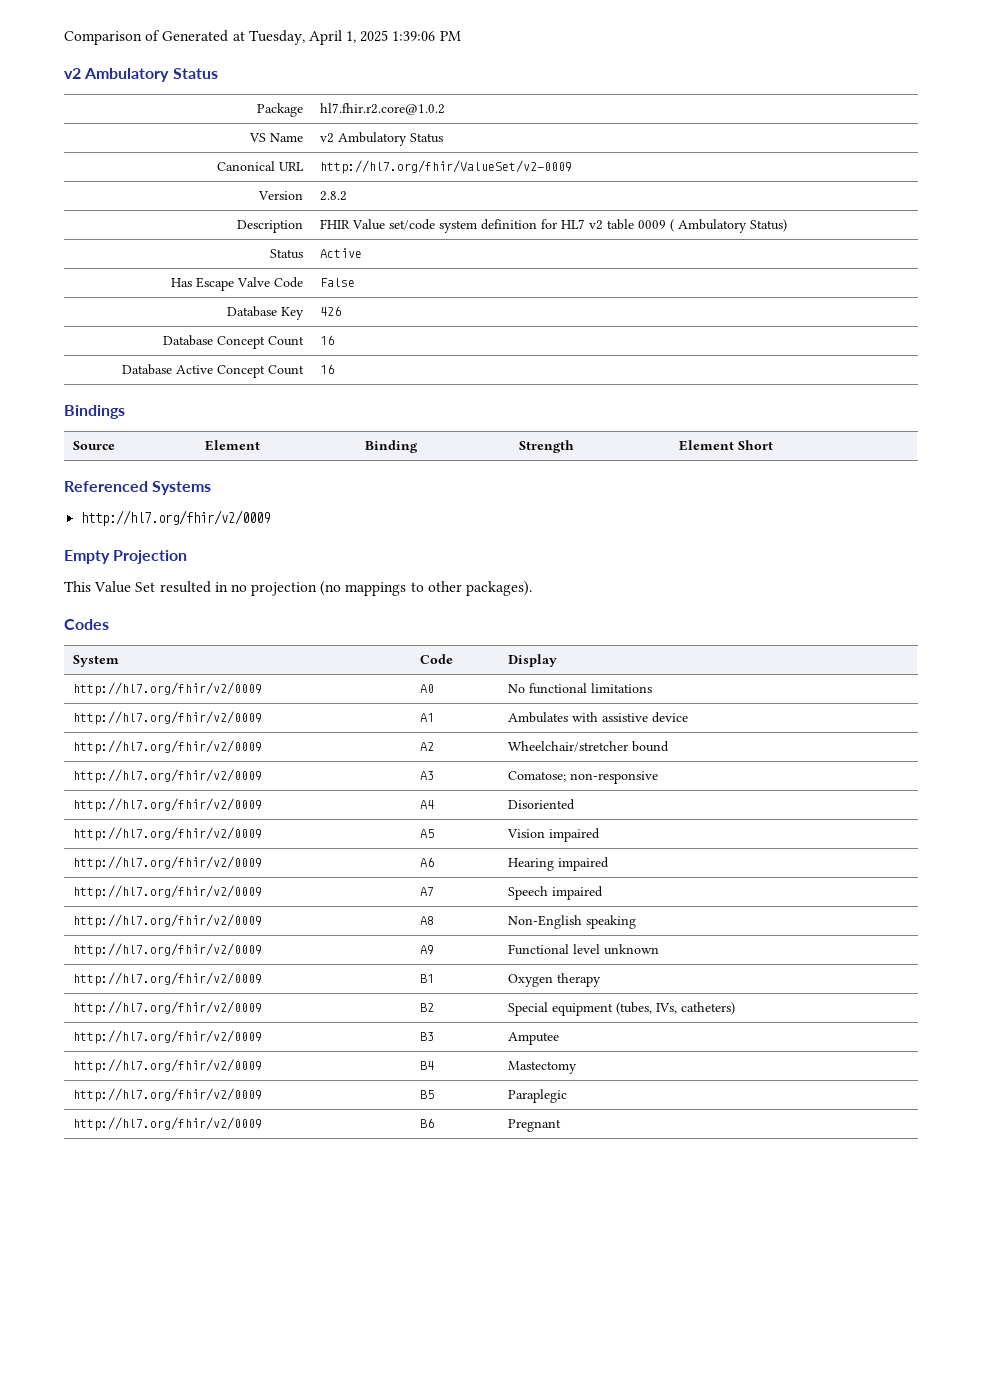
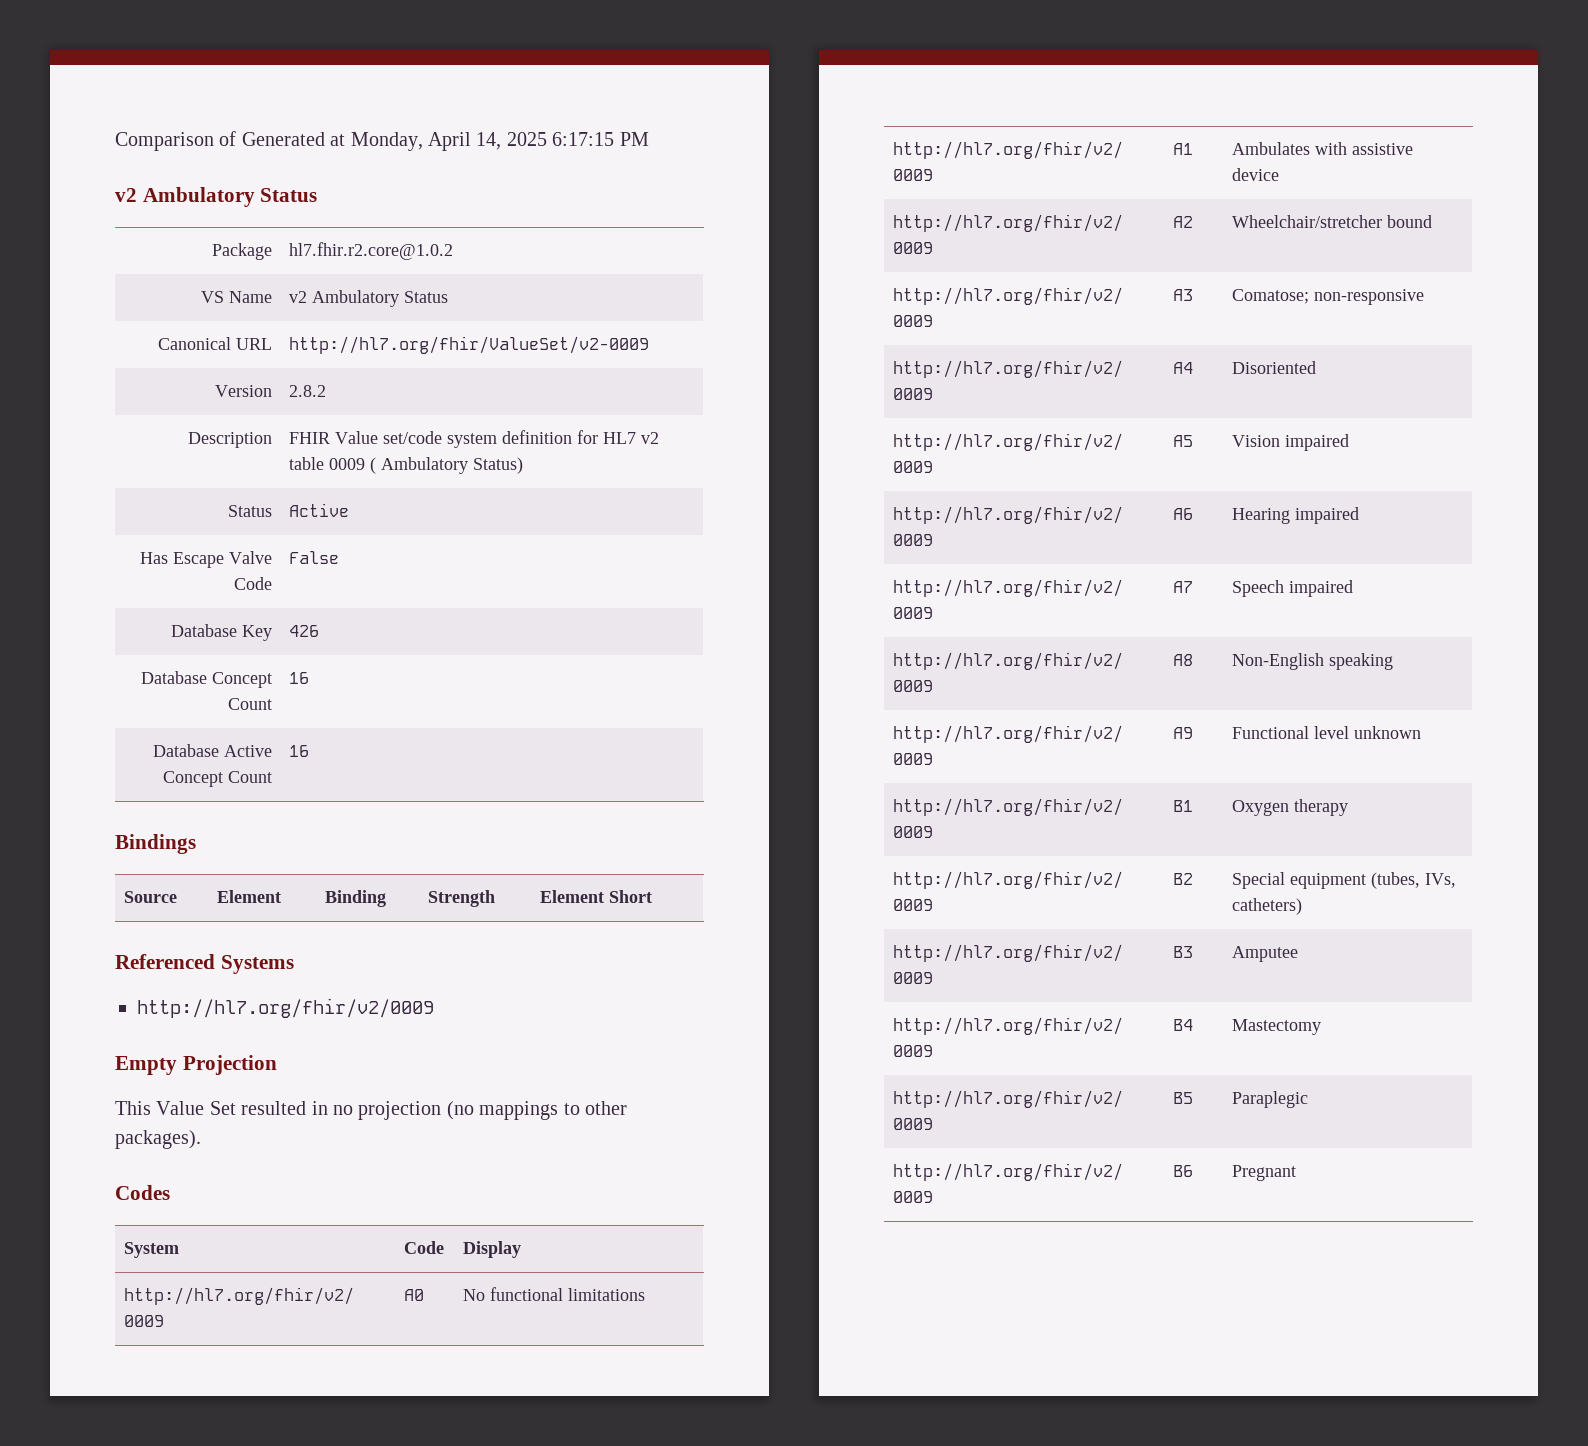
[248,30,436,45] Tuesday, April 1, 2025 1:39:06 -> [350,132,615,151] Monday, April 14, 2025 6:17:15

